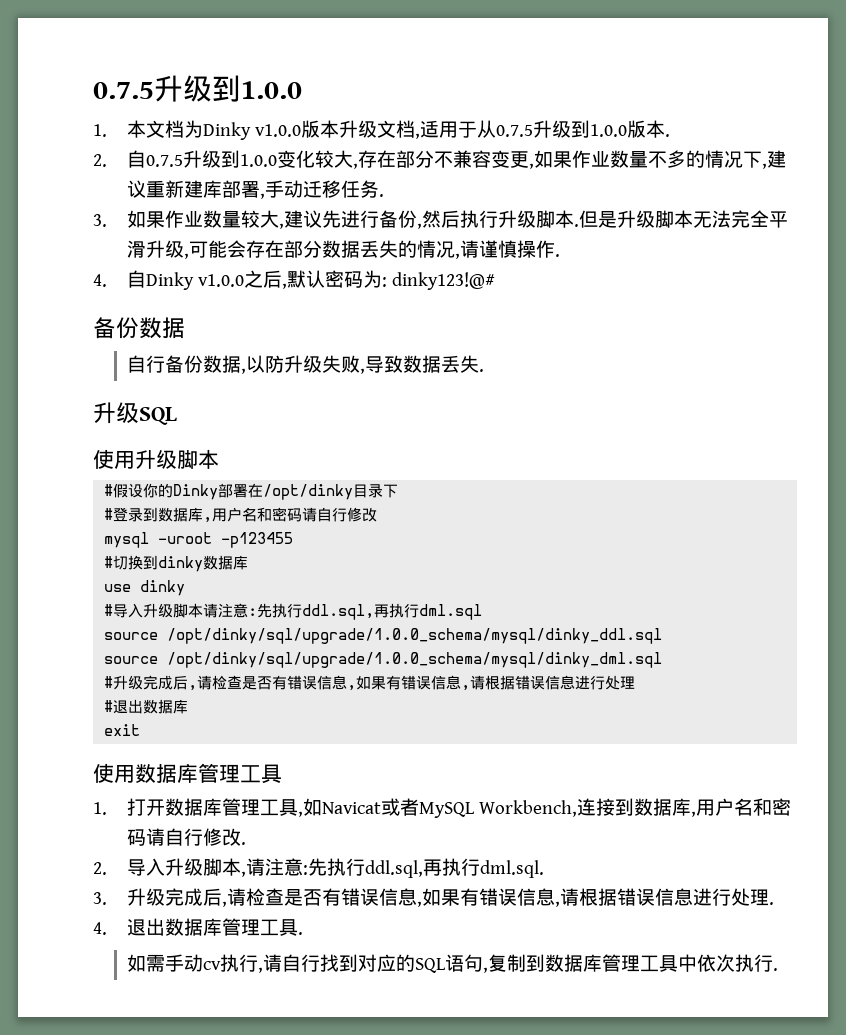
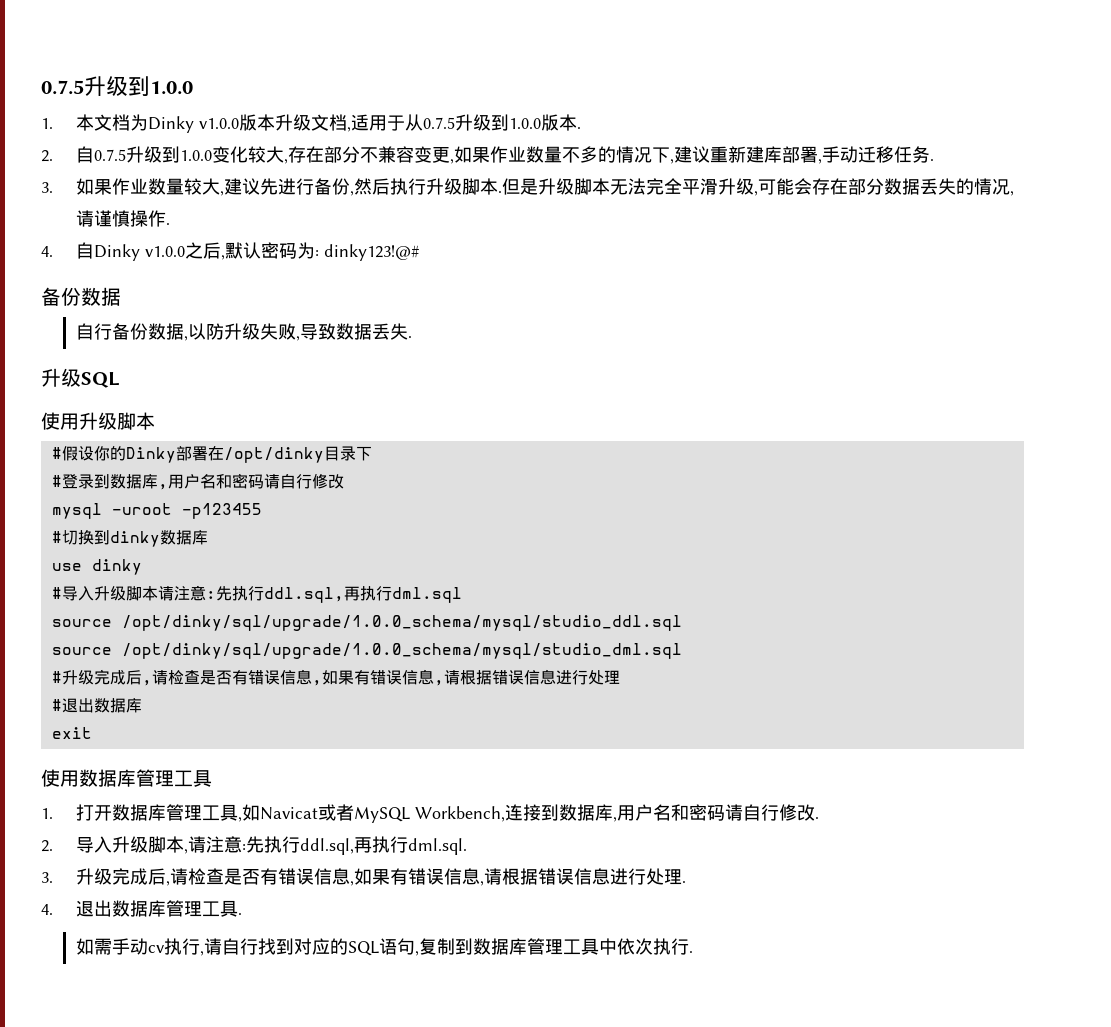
[167,628,663,644] [104,652,663,668] /opt/dinky/sql/upgrade/1.0.0_schema/mysql/dinky_ddl.sql // source /opt/dinky/sql/upgrade/1.0.0_schema/mysql/dinky_dml.sql -> [121,615,682,631] [51,643,682,659] /opt/dinky/sql/upgrade/1.0.0_schema/mysql/studio_ddl.sql // source /opt/dinky/sql/upgrade/1.0.0_schema/mysql/studio_dml.sql

